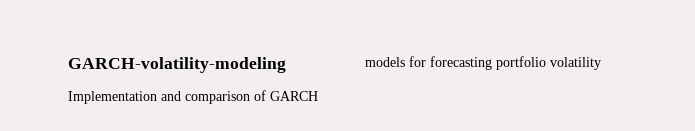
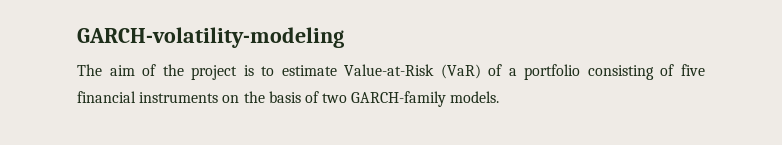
[68,90,318,104] [365,56,601,70] Implementation and comparison of GARCH models for forecasting portfolio volatility -> [77,64,706,80] [77,91,500,107] The aim of the project is to estimate Value-at-Risk (VaR) of a portfolio consisting of five financial instruments on the basis of two GARCH-family models.

